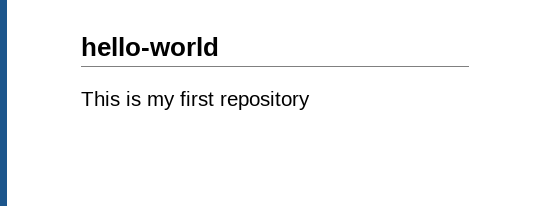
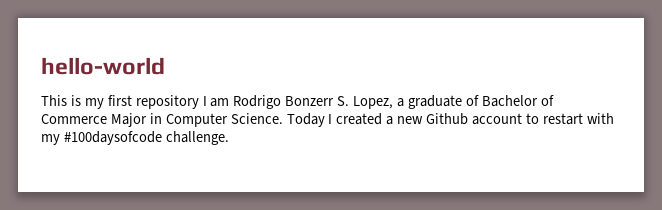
(310, 100) none -> [202,95,554,109] [41,113,614,127] [41,131,229,145] I am Rodrigo Bonzerr S. Lopez, a graduate of Bachelor of Commerce Major in Computer Science. Today I created a new Github account to restart with my #100daysofcode challenge.

